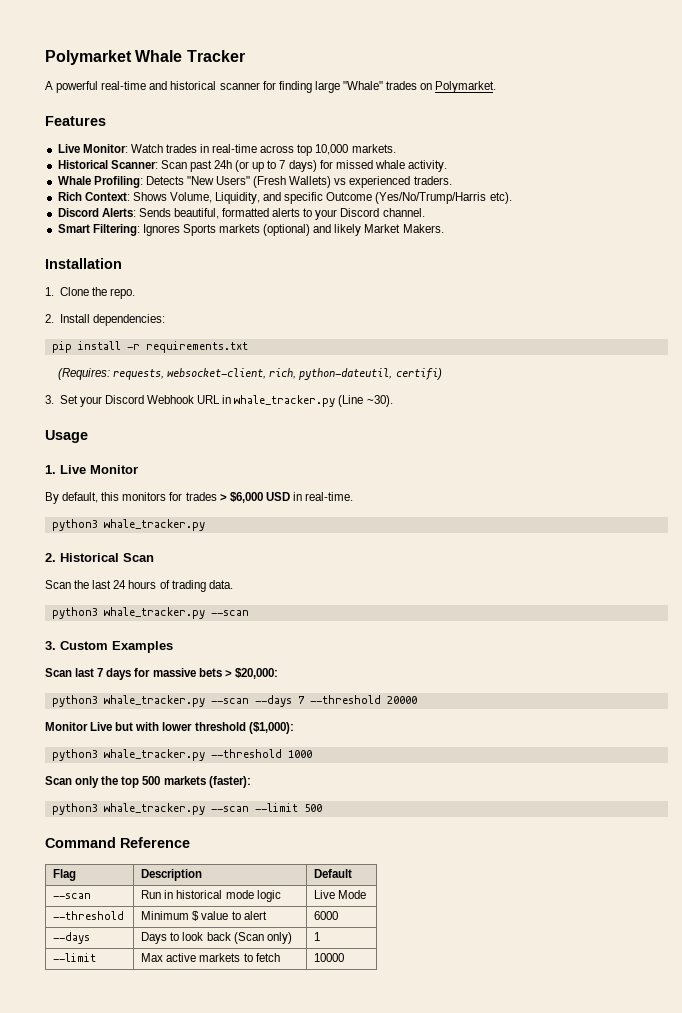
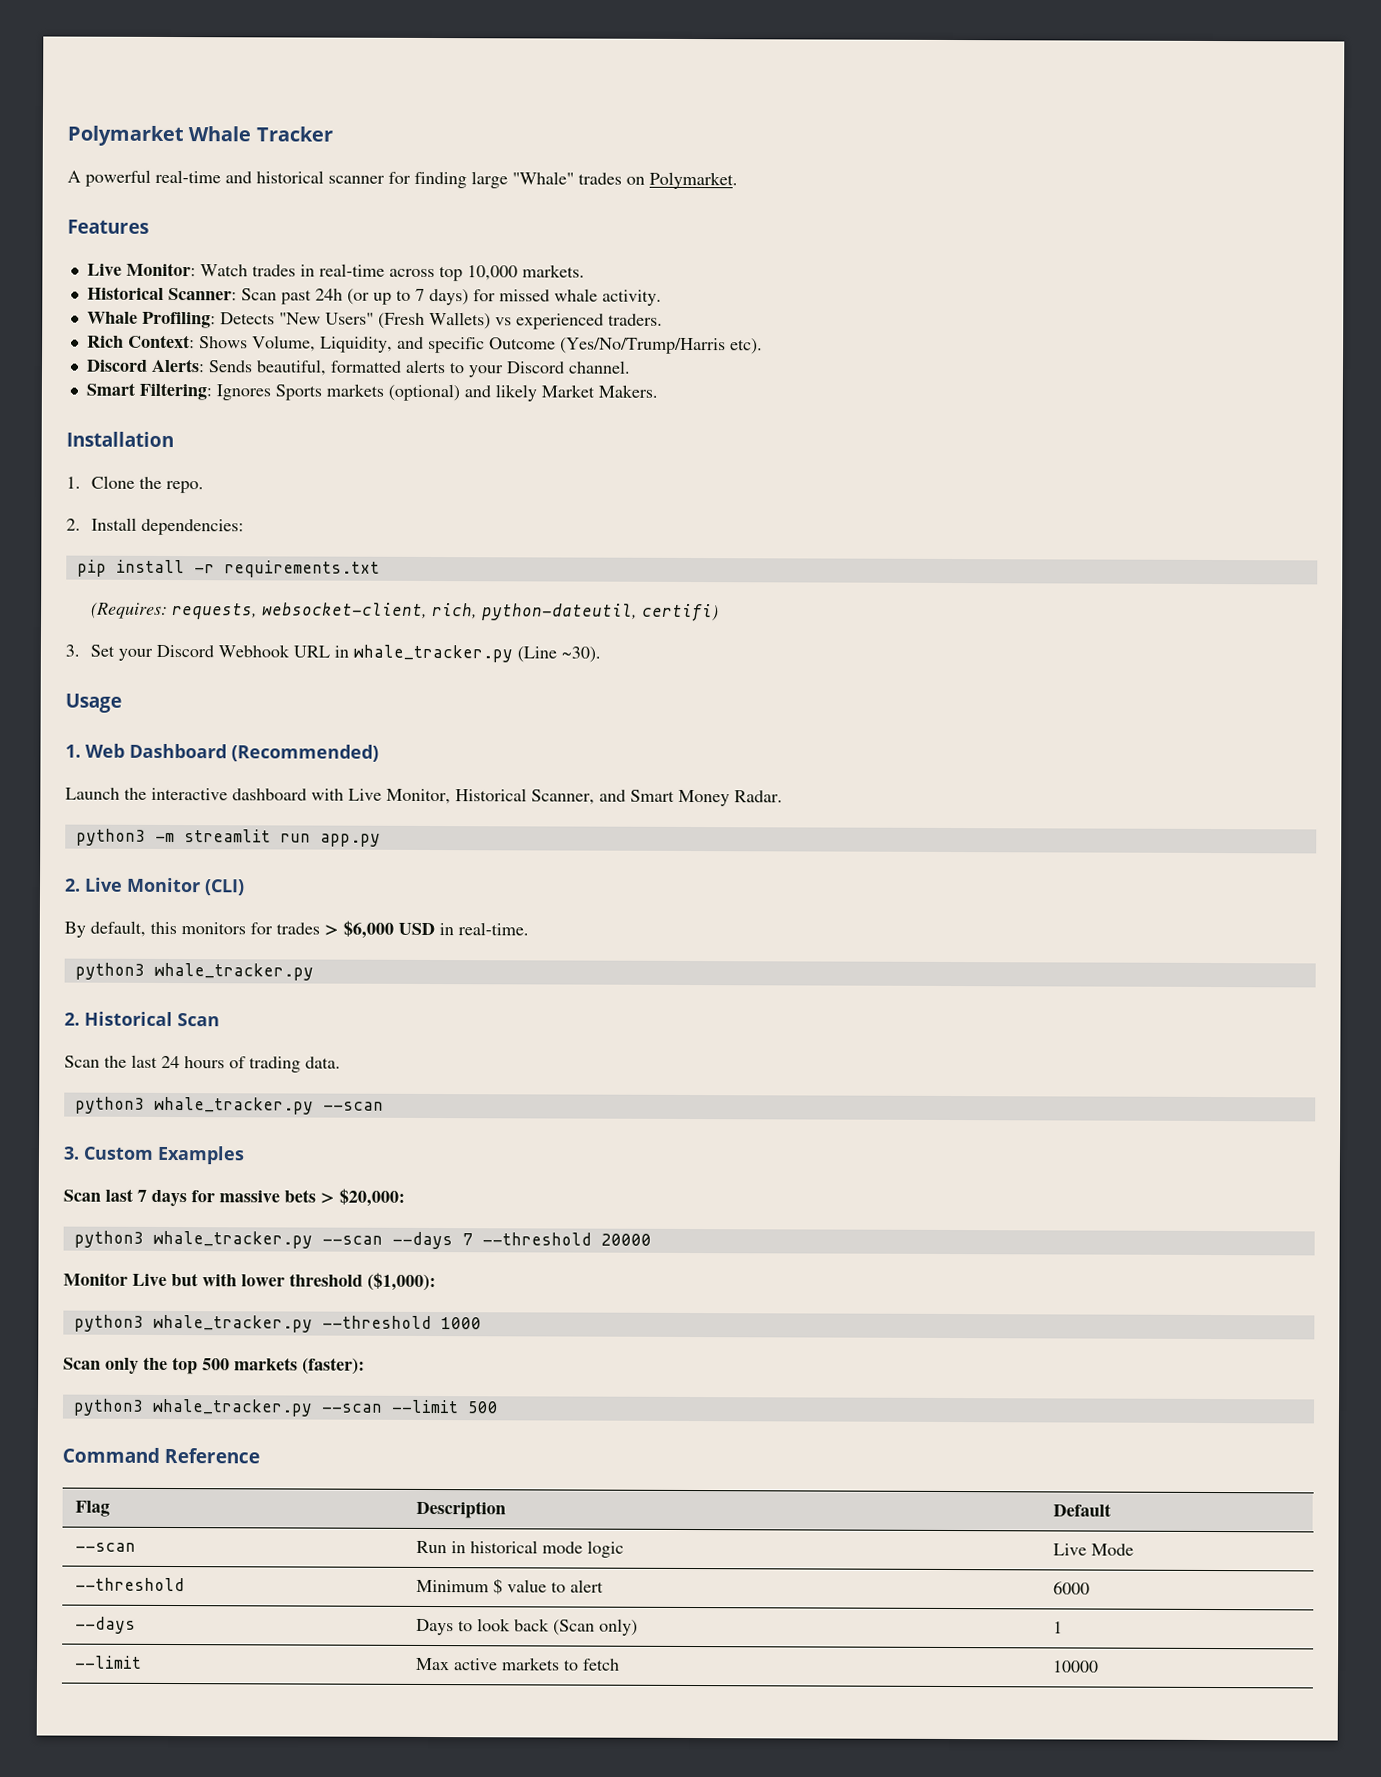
(56, 469) none -> [85,743,379,762] [65,787,783,807] [75,828,381,847] [64,878,81,892] Web Dashboard (Recommended) // Launch the interactive dashboard with Live Monitor, Historical Scanner, and Smart Money Radar. // python3 -m streamlit run app.py // 2.
(138, 469) none -> [204,879,245,896] (CLI)

